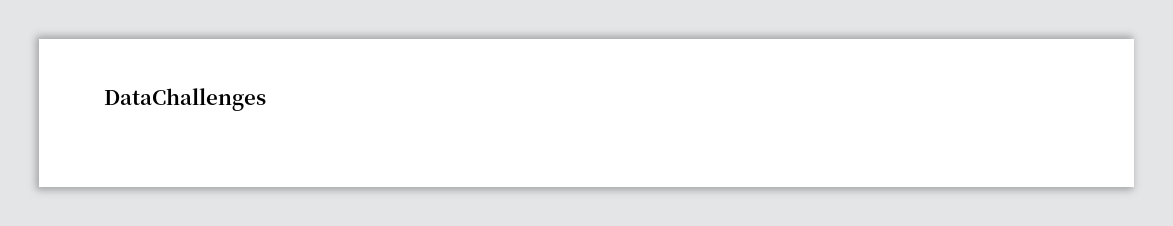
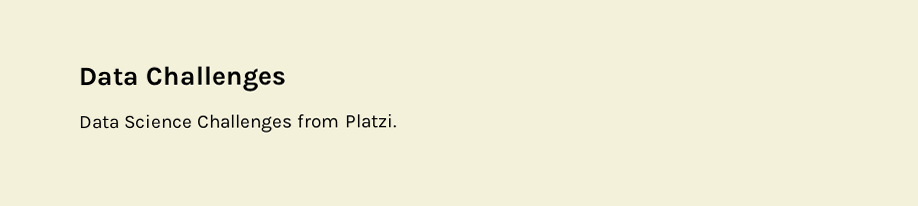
[104,88,266,111] DataChallenges -> [78,65,287,92] [79,113,397,133] Data Challenges // Data Science Challenges from Platzi.

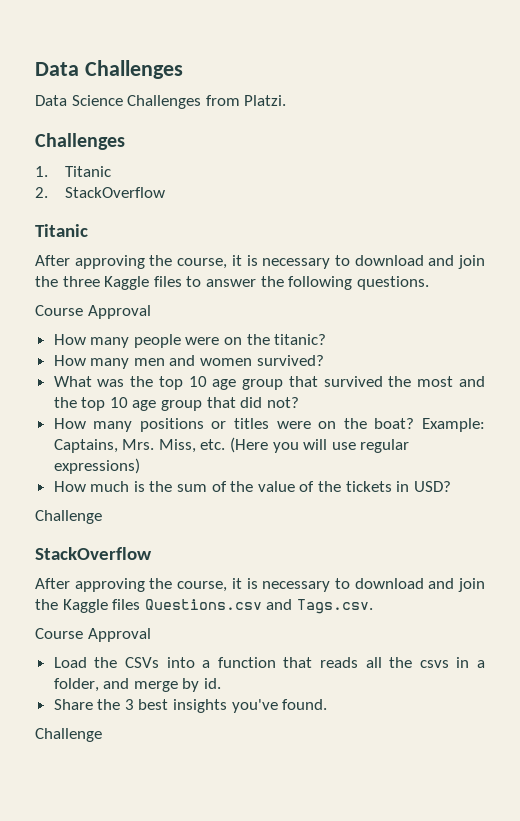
(397, 121) none -> [35,133,125,150] [35,166,111,177] [35,187,165,198] [35,224,88,237] [35,255,485,269] [35,276,429,290] [35,305,151,319] [53,334,327,348] [53,355,324,369] [53,376,485,390] [53,397,299,411] [53,418,486,432] [53,437,410,453] [53,458,140,474] [53,481,451,492] [35,510,102,524] [35,547,152,560] [35,578,485,592] [35,599,373,614] [35,628,151,642] [53,657,486,668] [53,678,222,692] [53,699,328,713] [35,728,102,742] // Challenges // 1. Titanic // 2. StackOverflow // Titanic // After approving the course, it is necessary to download and join the three Kaggle files to answer the following questions. // Course Approval // How many people were on the titanic? // How many men and women survived? // What was the top 10 age group that survived the most and the top 10 age group that did not? // How many positions or titles were on the boat? Example: Captains, Mrs. Miss, etc. (Here you will use regular expressions) // How much is the sum of the value of the tickets in USD? // Challenge // StackOverflow // After approving the course, it is necessary to download and join the Kaggle files Questions.csv and Tags.csv. // Course Approval // Load the CSVs into a function that reads all the csvs in a folder, and merge by id. // Share the 3 best insights you've found. // Challenge

